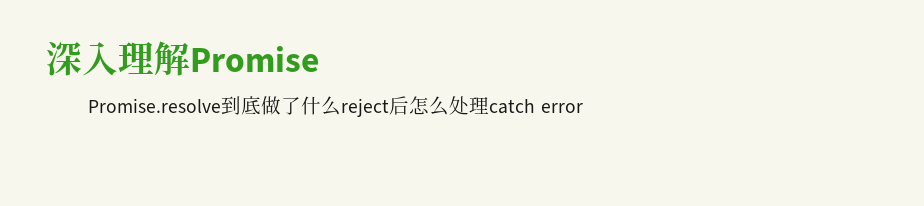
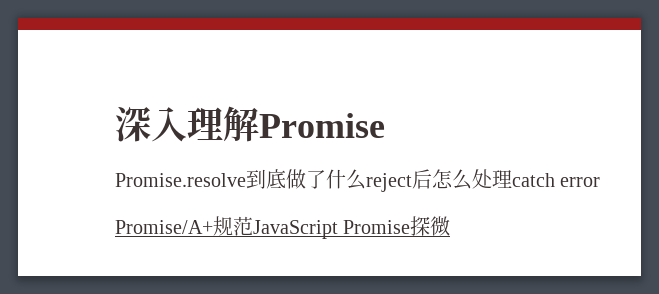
(583, 108) none -> [115,216,451,239] // Promise/A+规范JavaScript Promise探微

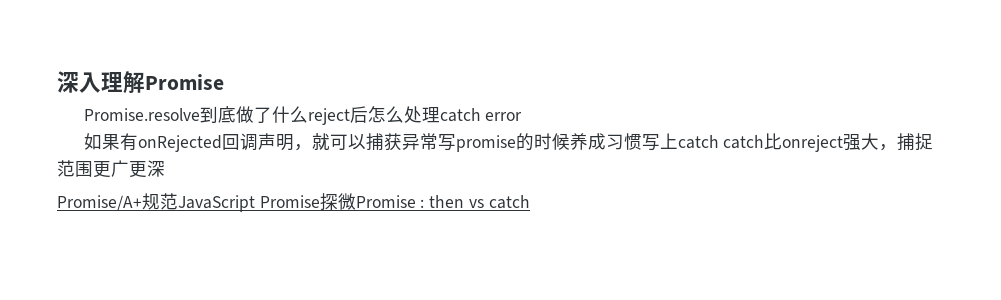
(601, 182) none -> [83,133,934,152] [57,160,165,178] // 如果有onRejected回调声明，就可以捕获异常写promise的时候养成习惯写上catch catch比onreject强大，捕捉范围更广更深
(451, 226) none -> [355,195,530,209] Promise : then vs catch

